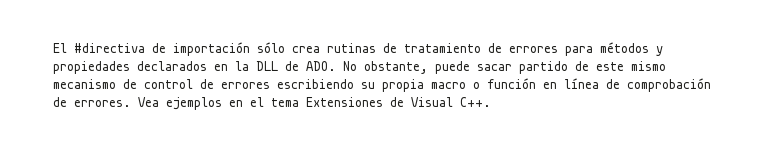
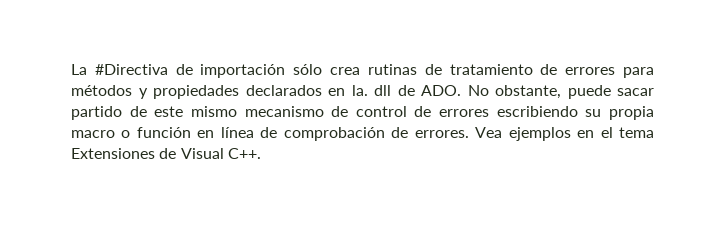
[53,43,145,53] El #directiva -> [71,64,168,75] La #Directiva
[235,61,278,71] la DLL -> [351,85,391,96] la. dll

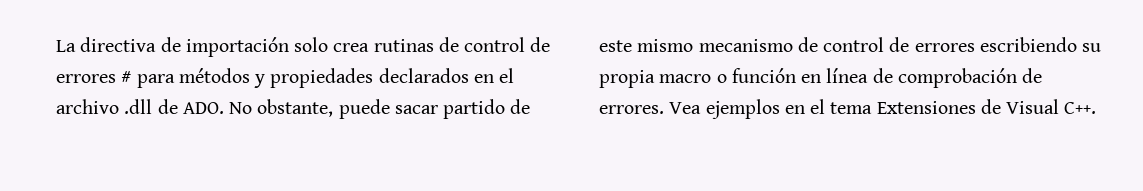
[94,64,168,75] #Directiva -> [80,37,157,52] directiva
[293,64,323,75] sólo -> [294,37,329,52] solo
[449,64,616,75] tratamiento de errores -> [464,37,551,52] [56,71,132,83] control de errores #
[351,85,391,96] la. dll -> [499,68,515,83] [56,99,153,114] el archivo .dll

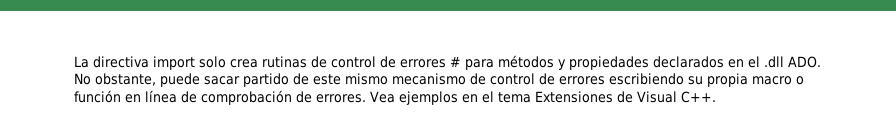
[160,37,289,57] de importación -> [153,56,195,70] import
[56,99,178,114] archivo .dll de -> [764,56,784,68] .dll

